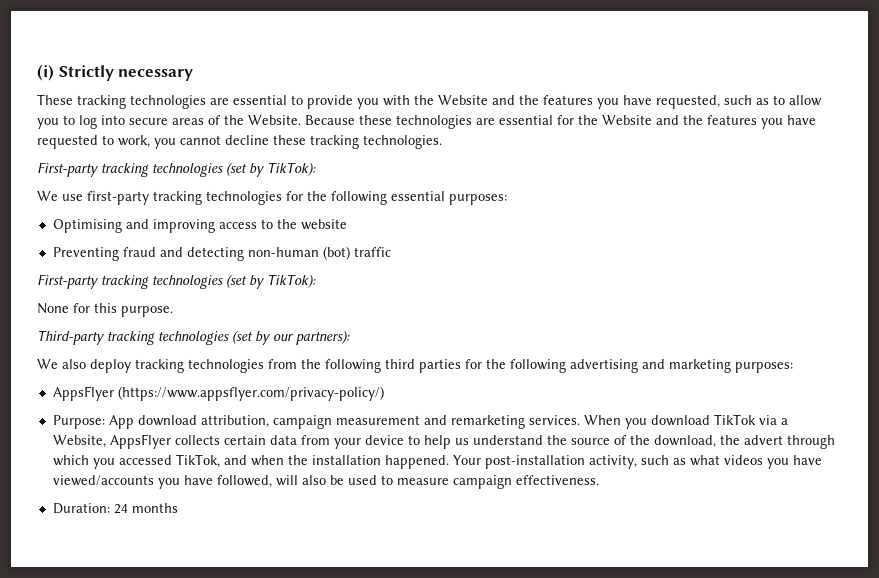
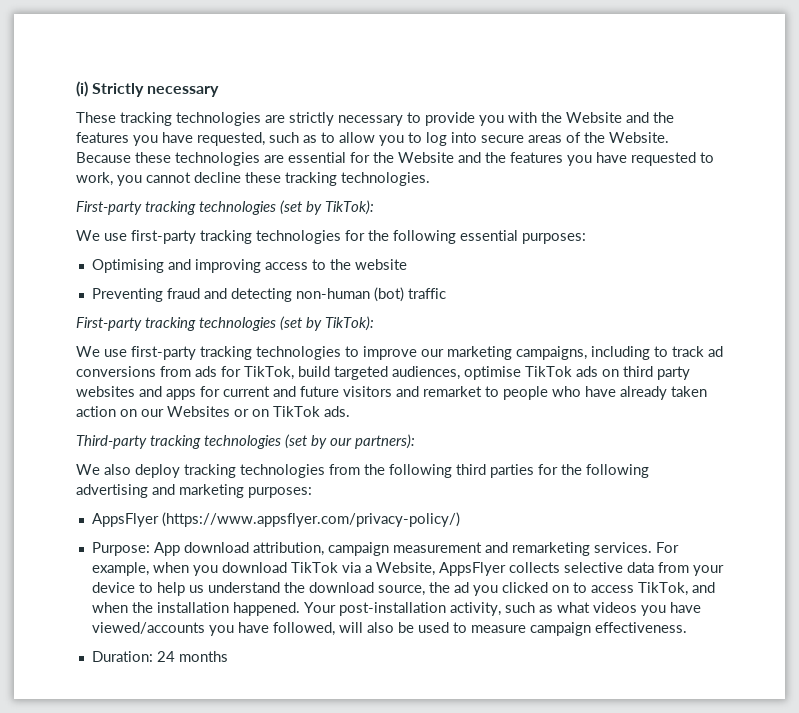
[233,95,287,105] essential -> [289,112,403,126] strictly necessary
[37,303,173,317] None for this purpose. -> [76,346,723,360] [76,366,690,380] [76,386,707,400] [76,406,350,417] We use first-party tracking technologies to improve our marketing campaigns, including to track ad conversions from ads for TikTok, build targeted audiences, optimise TikTok ads on third party websites and apps for current and future visitors and remarket to people who have already taken action on our Websites or on TikTok ads.
[583,415,621,425] When -> [655,542,679,553] [91,562,189,576] For example, when
[223,435,266,445] certain -> [563,562,623,573] selective
[570,435,835,449] [52,455,172,469] source of the download, the advert through which you accessed -> [308,582,634,596] download source, the ad you clicked on to access

